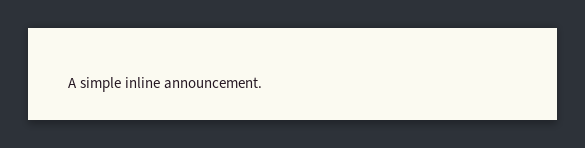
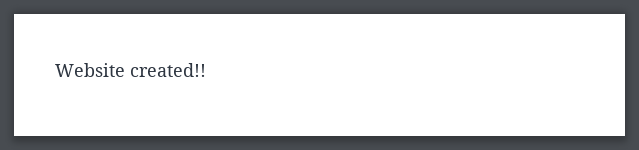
[68,77,263,92] A simple inline announcement. -> [55,63,206,77] Website created!!

